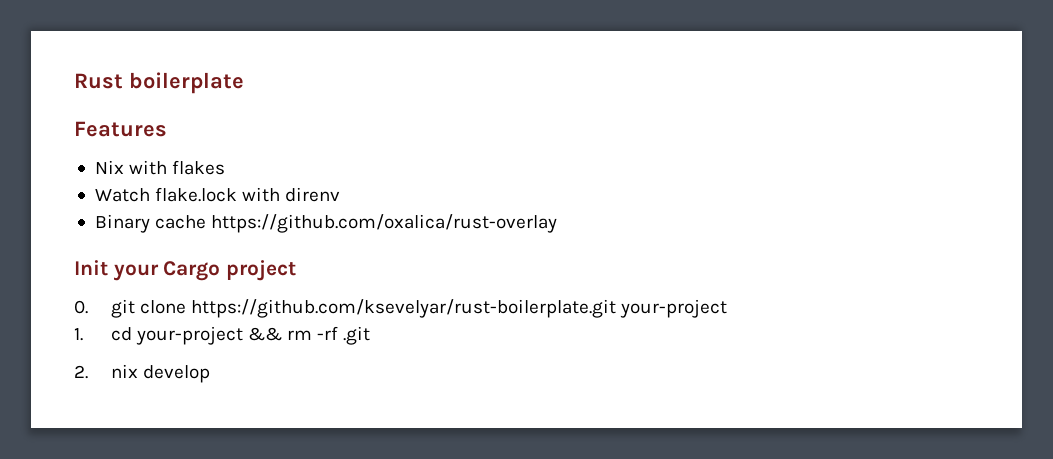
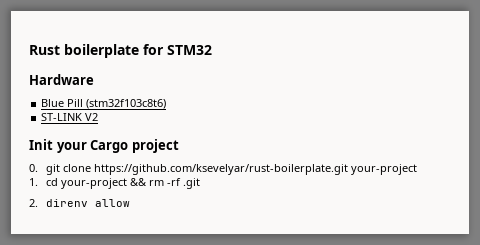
[74,121,167,137] [94,160,226,175] [94,187,341,202] [94,214,558,233] // Features // Nix with flakes // Watch flake.lock with direnv // Binary cache https://github.com/oxalica/rust-overlay -> [143,44,212,55] [29,74,94,85] [41,99,167,109] [41,113,99,121] for STM32 // Hardware // Blue Pill (stm32f103c8t6) // ST-LINK V2
[110,364,210,383] nix develop -> [46,199,131,207] direnv allow

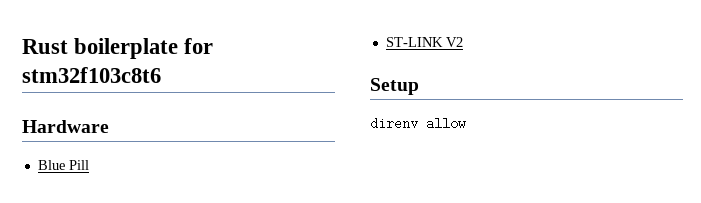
[167,45,212,55] STM32 -> [22,67,161,83] stm32f103c8t6
[86,99,167,109] (stm32f103c8t6) -> (89, 165) none
[29,139,179,153] [29,164,418,175] [29,178,201,189] [29,199,38,207] Init your Cargo project // 0. git clone https://github.com/ksevelyar/rust-boilerplate.git your-project // 1. cd your-project && rm -rf .git // 2. -> [370,78,419,95] Setup //

